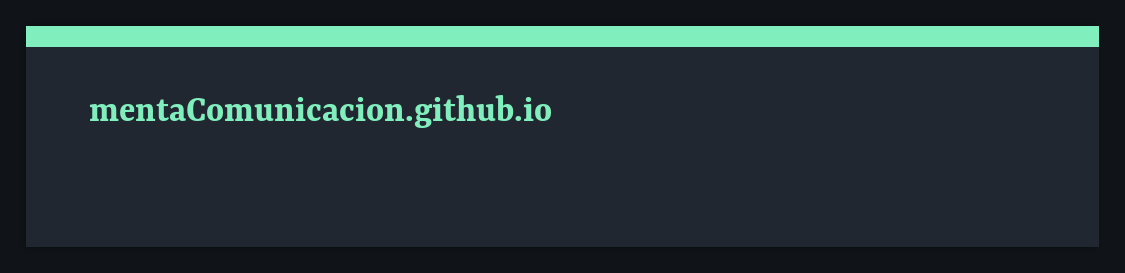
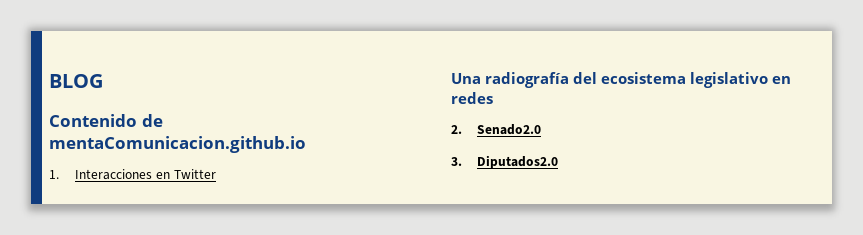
[89,95,552,128] mentaComunicacion.github.io -> [49,74,103,88] [49,114,163,127] [49,136,306,153] [49,169,216,180] [451,72,791,88] [451,92,493,104] [451,124,542,135] [451,155,559,169] BLOG // Contenido de mentaComunicacion.github.io // 1. Interacciones en Twitter // Una radiografía del ecosistema legislativo en redes // 2. Senado2.0 // 3. Diputados2.0

